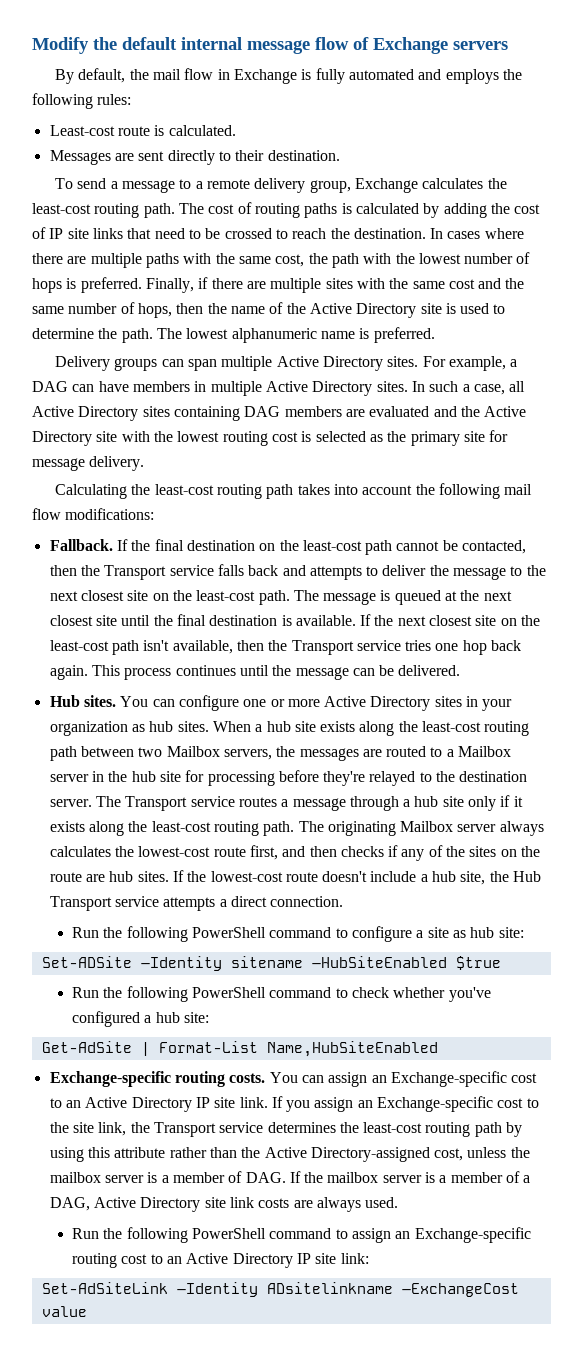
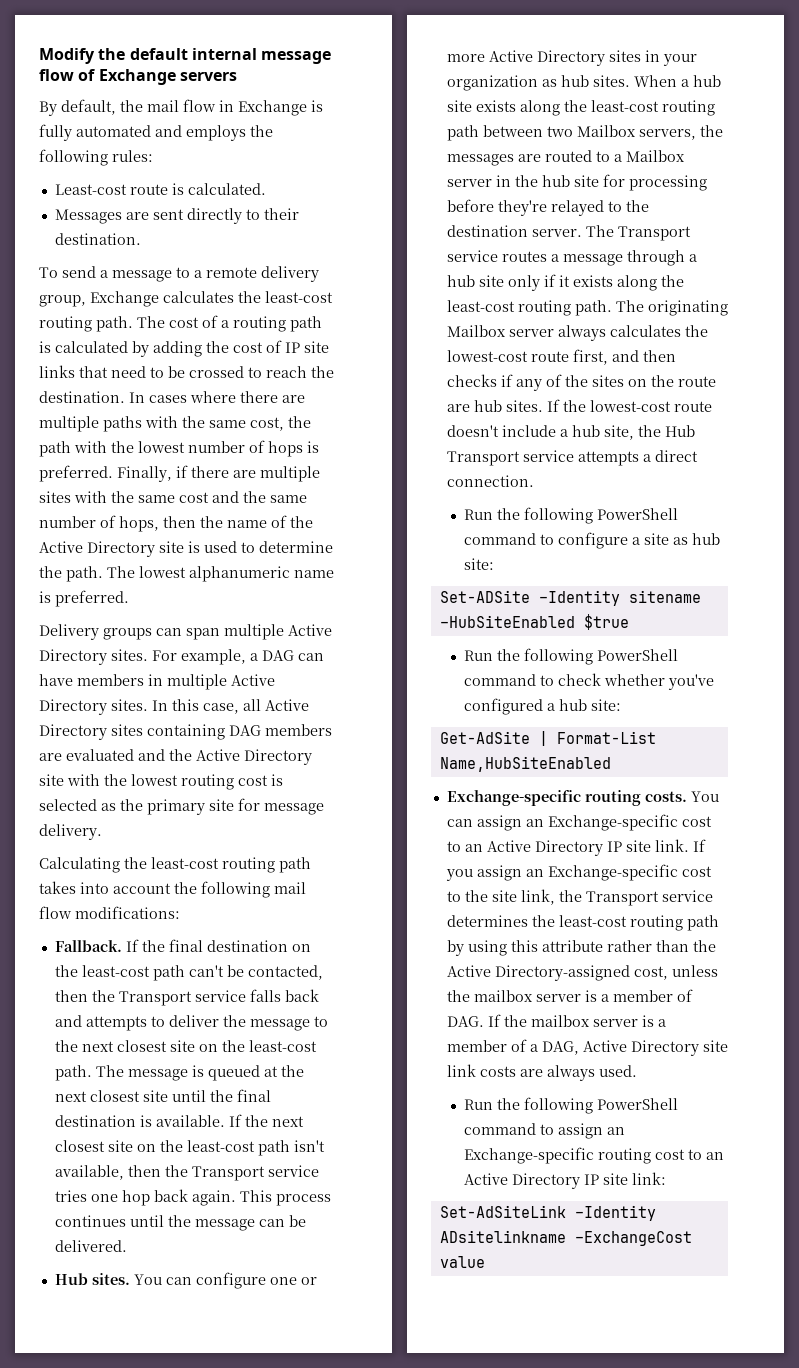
[254,203,338,218] routing paths -> [221,316,322,332] a routing path
[429,381,470,392] such a -> [172,699,199,711] this
[396,541,440,551] cannot -> [188,965,224,977] can't

